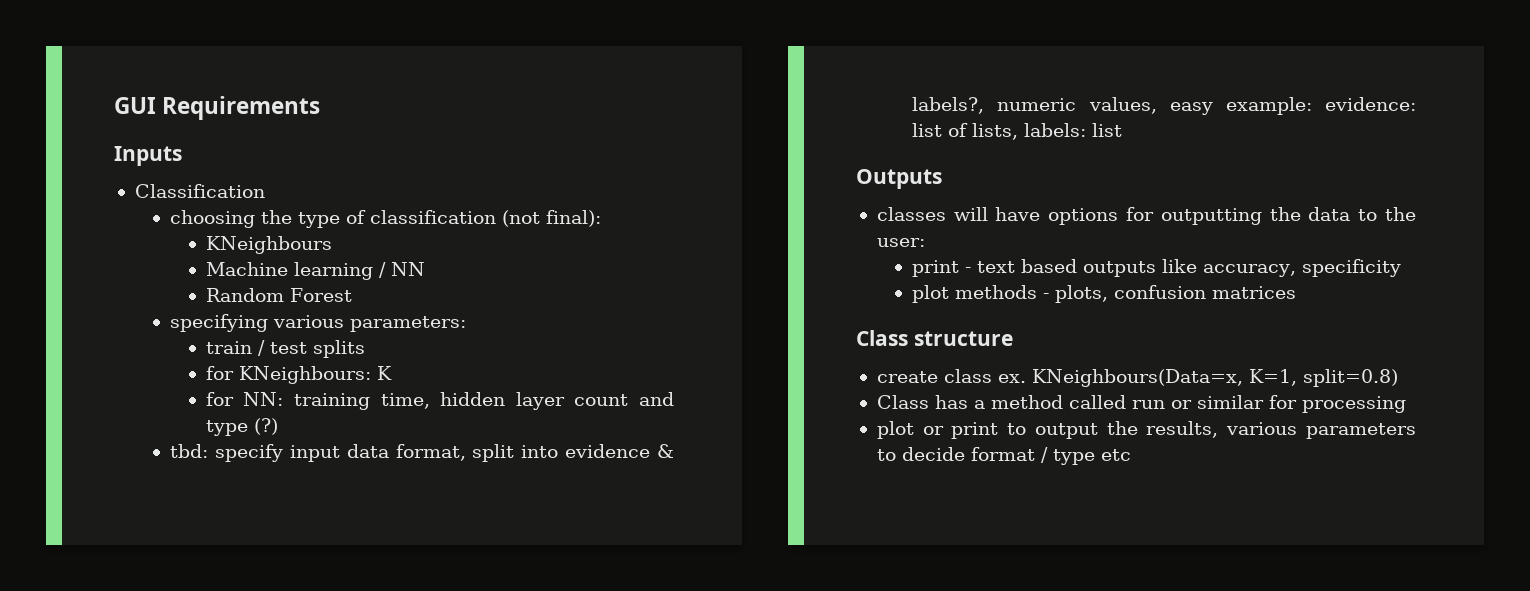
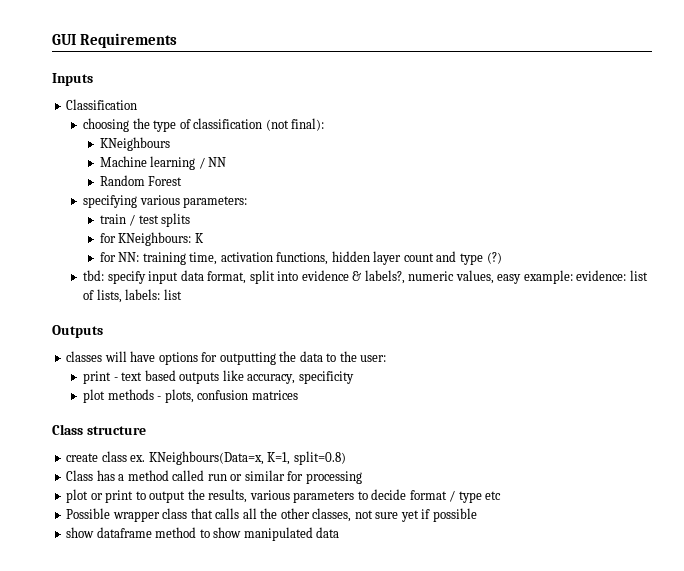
(430, 401) none -> [220,252,329,265] activation functions,
(1131, 455) none -> [66,508,477,522] [66,527,340,541] // Possible wrapper class that calls all the other classes, not sure yet if possible // show dataframe method to show manipulated data

